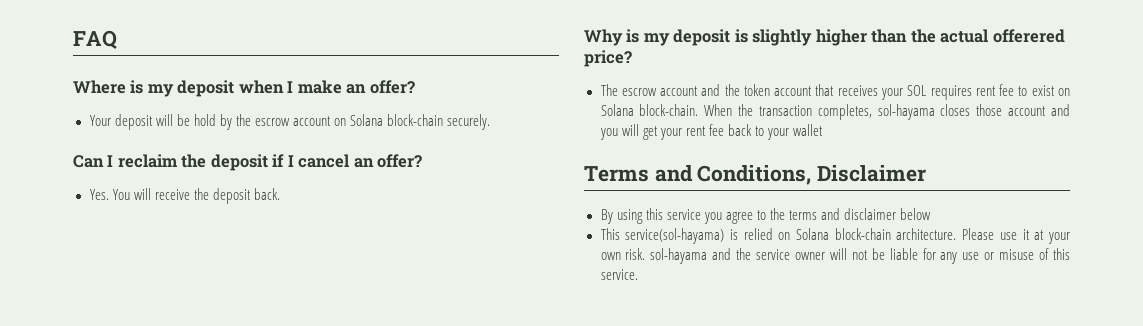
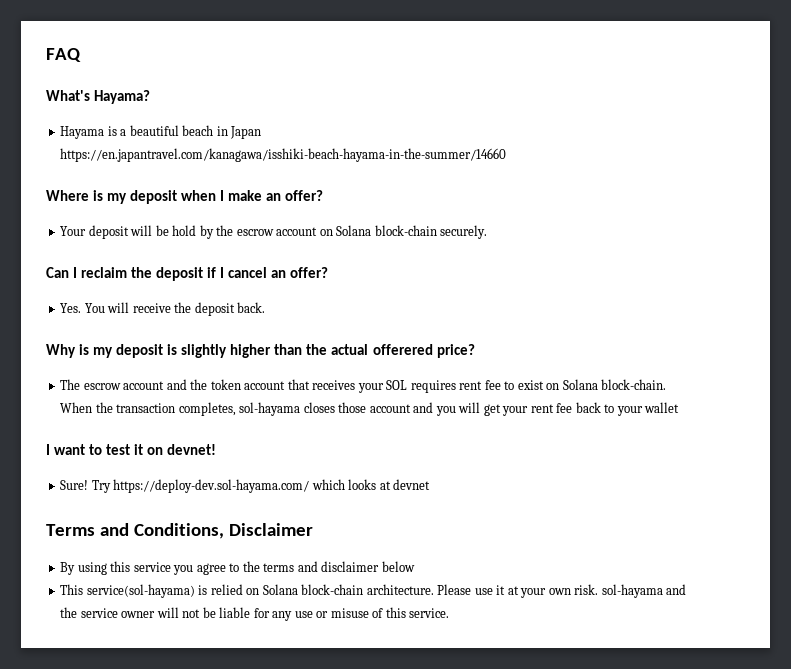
(117, 39) none -> [46,90,151,104] [60,125,262,139] [60,148,507,162] // What's Hayama? // Hayama is a beautiful beach in Japan https://en.japantravel.com/kanagawa/isshiki-beach-hayama-in-the-summer/14660
(823, 130) none -> [46,444,217,455] [60,479,431,493] // I want to test it on devnet! // Sure! Try https://deploy-dev.sol-hayama.com/ which looks at devnet

